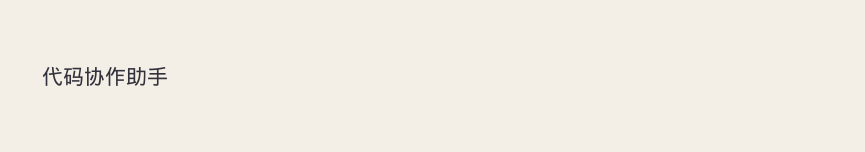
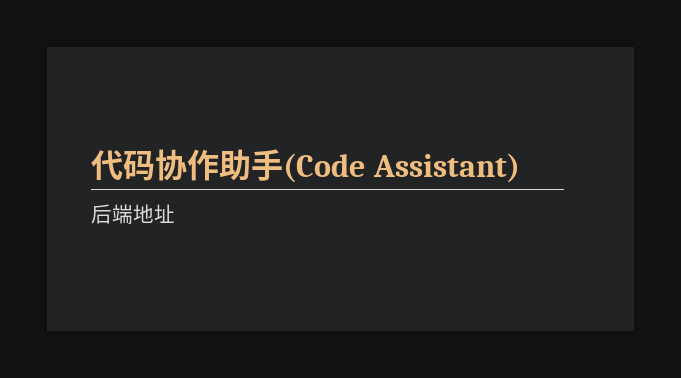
(168, 76) none -> [283,153,520,183] [91,204,175,224] (Code Assistant) // 后端地址

